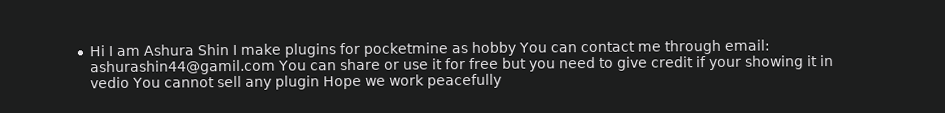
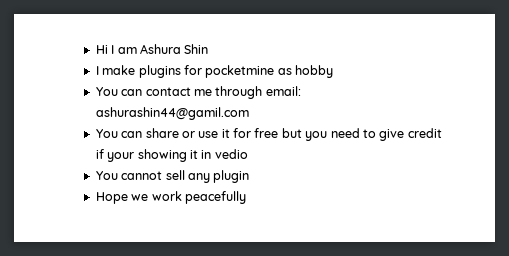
(229, 50) none -> (209, 49) //
(516, 49) none -> (333, 71) //
(276, 67) none -> (249, 113) //
(130, 82) none -> (248, 154) //
(320, 82) none -> (250, 176) //

